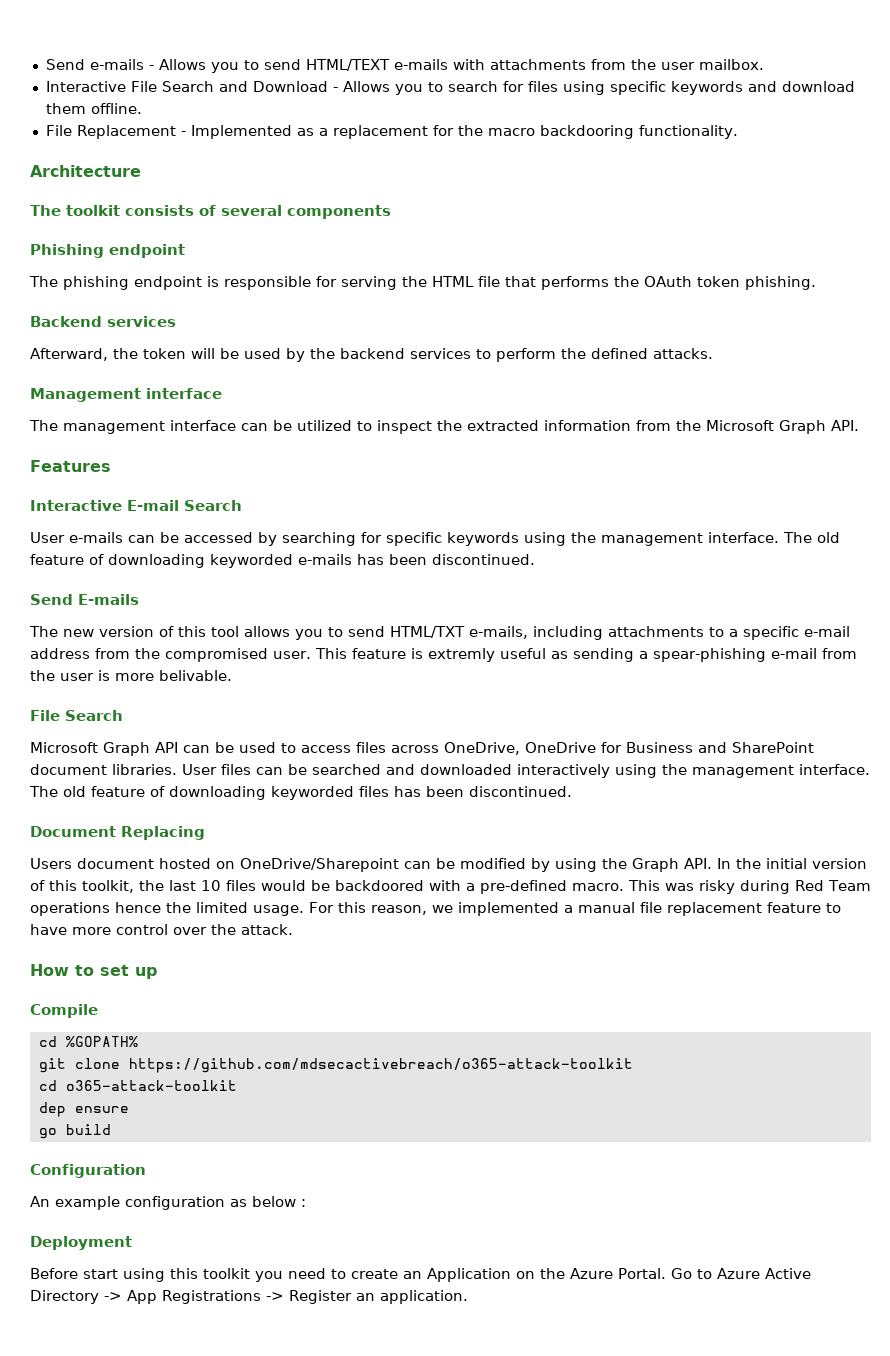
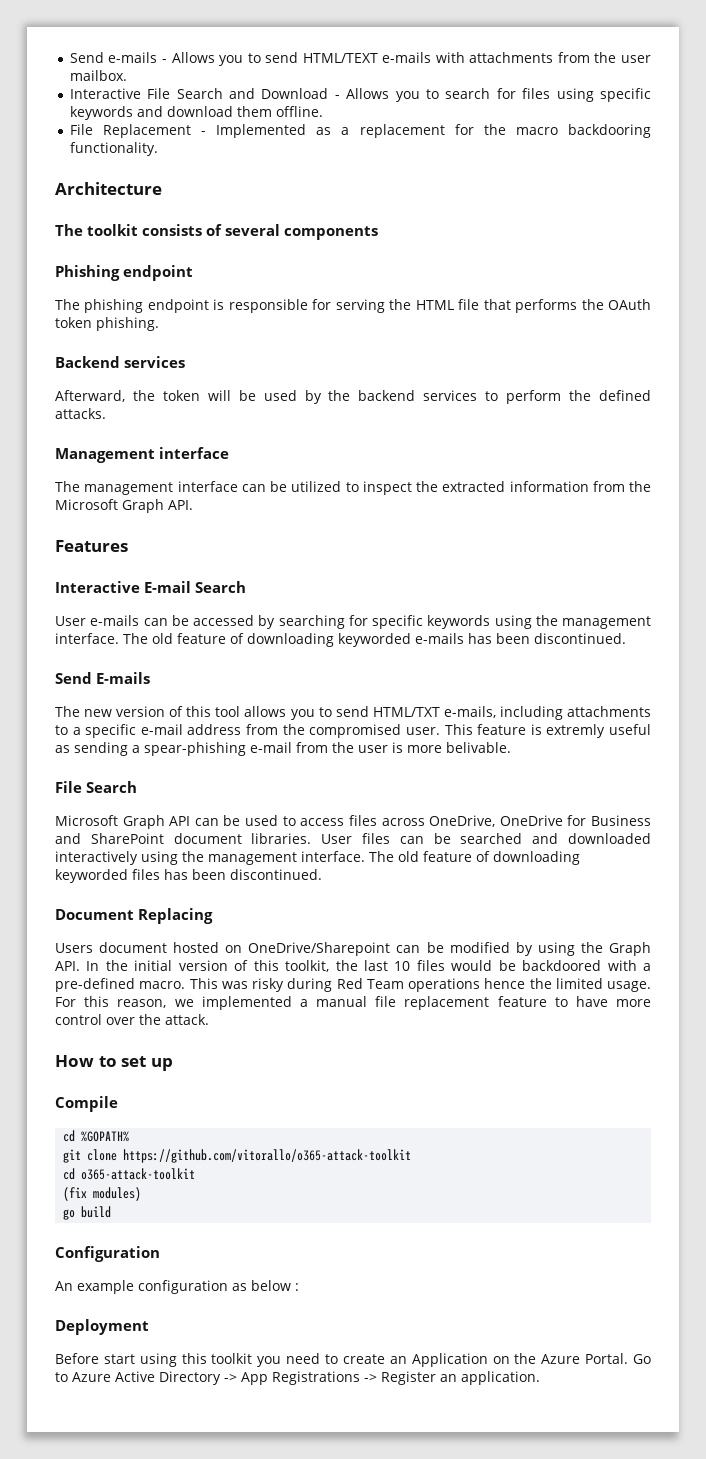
[128,1058,633,1073] https://github.com/mdsecactivebreach/o365-attack-toolkit -> [123,1149,412,1163] https://github.com/vitorallo/o365-attack-toolkit
[38,1102,129,1117] dep ensure -> [63,1187,142,1201] (fix modules)

